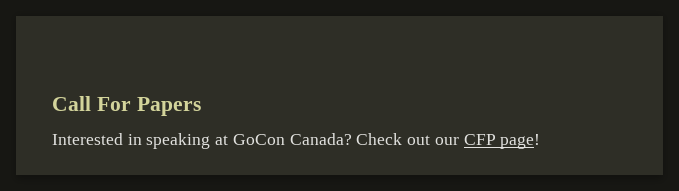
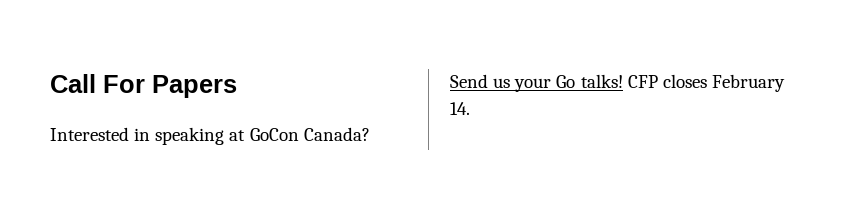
[356,133,541,149] Check out our CFP page! -> [450,74,785,92] [450,102,470,115] Send us your Go talks! CFP closes February 14.

